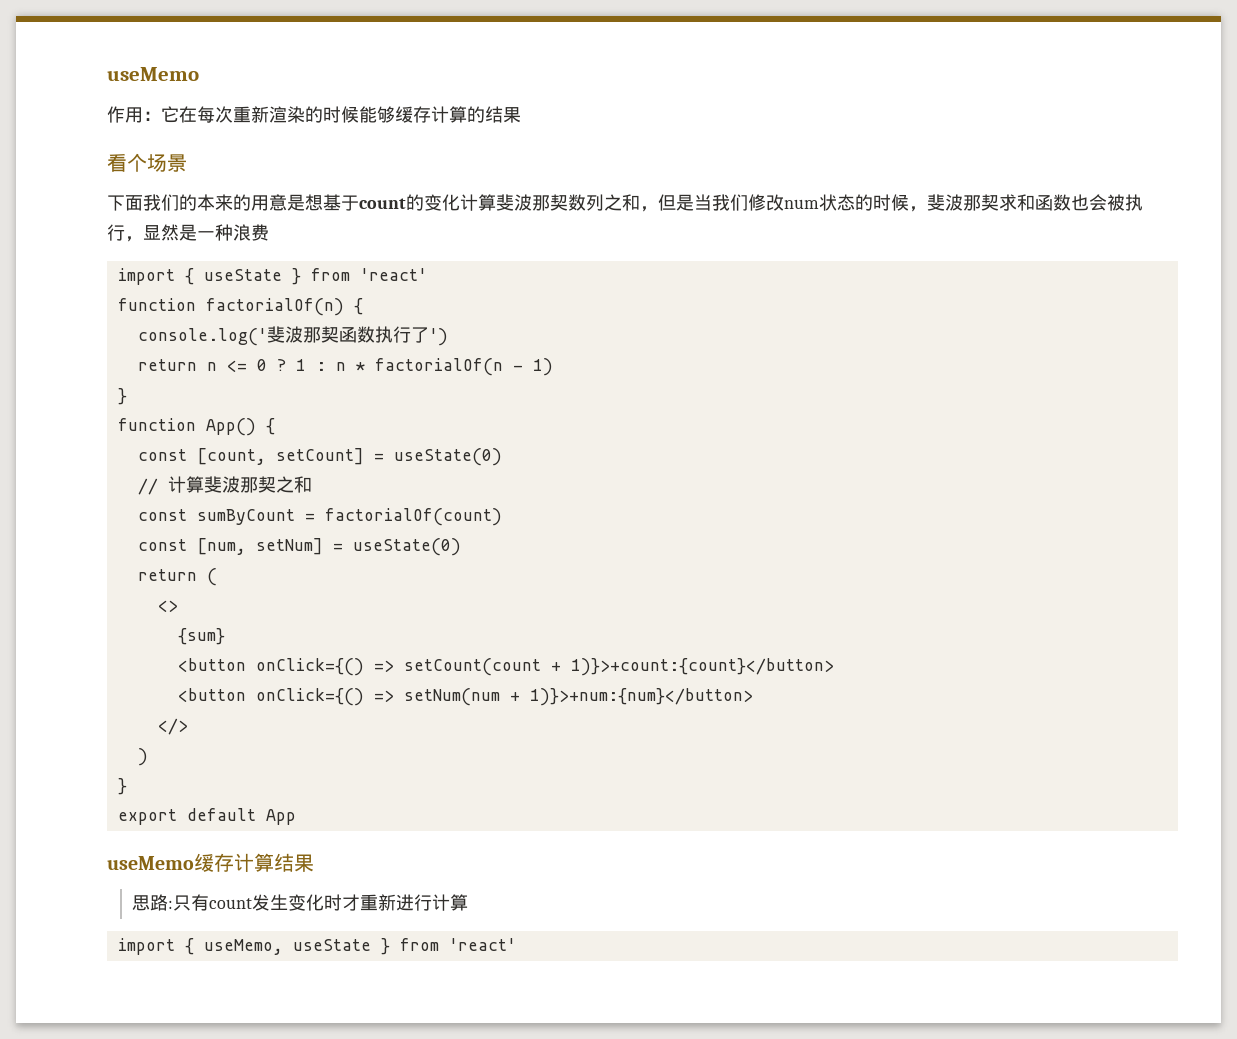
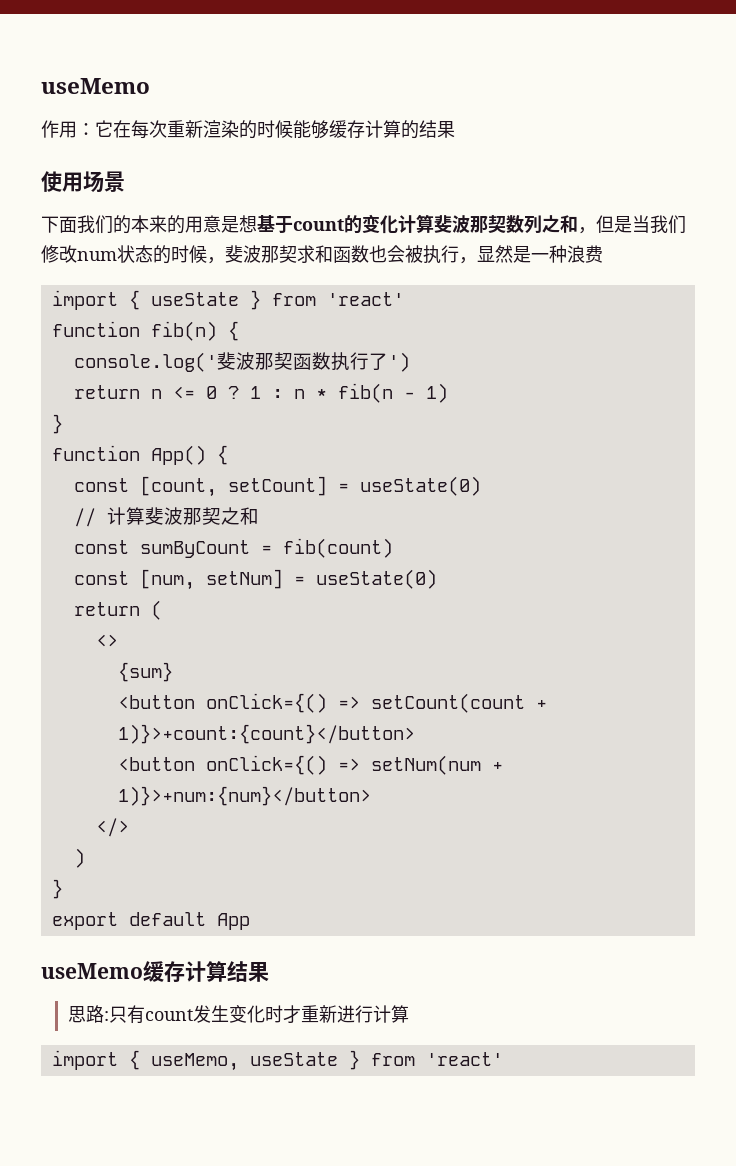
[107,153,147,172] 看个 -> [41,171,83,192] 使用
[205,298,344,316] factorialOf(n) -> [150,321,217,341] fib(n)
[374,358,503,376] factorialOf(n -> [337,383,393,403] fib(n
[324,508,502,526] factorialOf(count) -> [282,538,393,558] fib(count)

